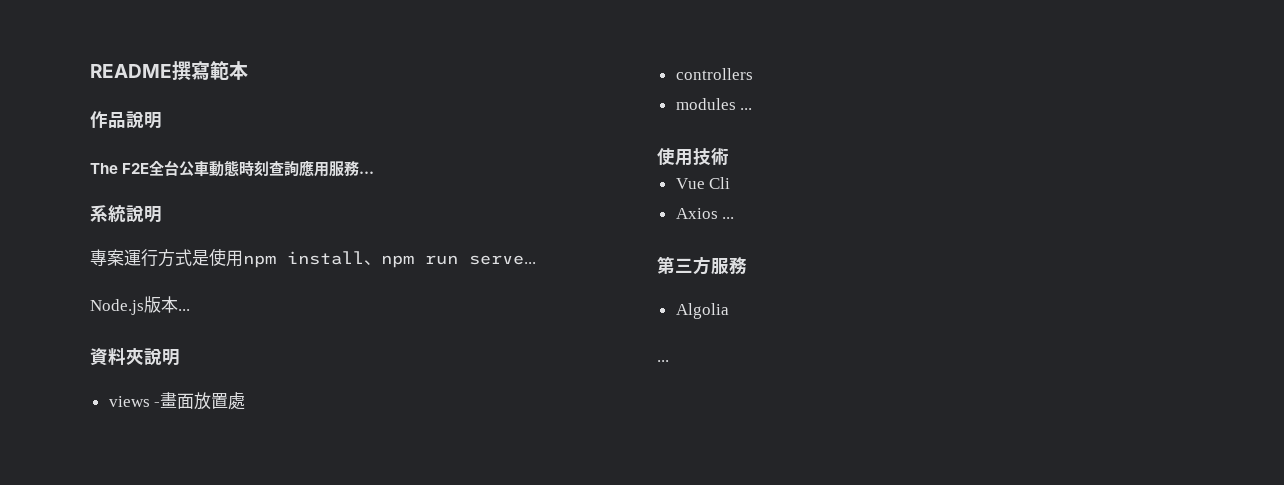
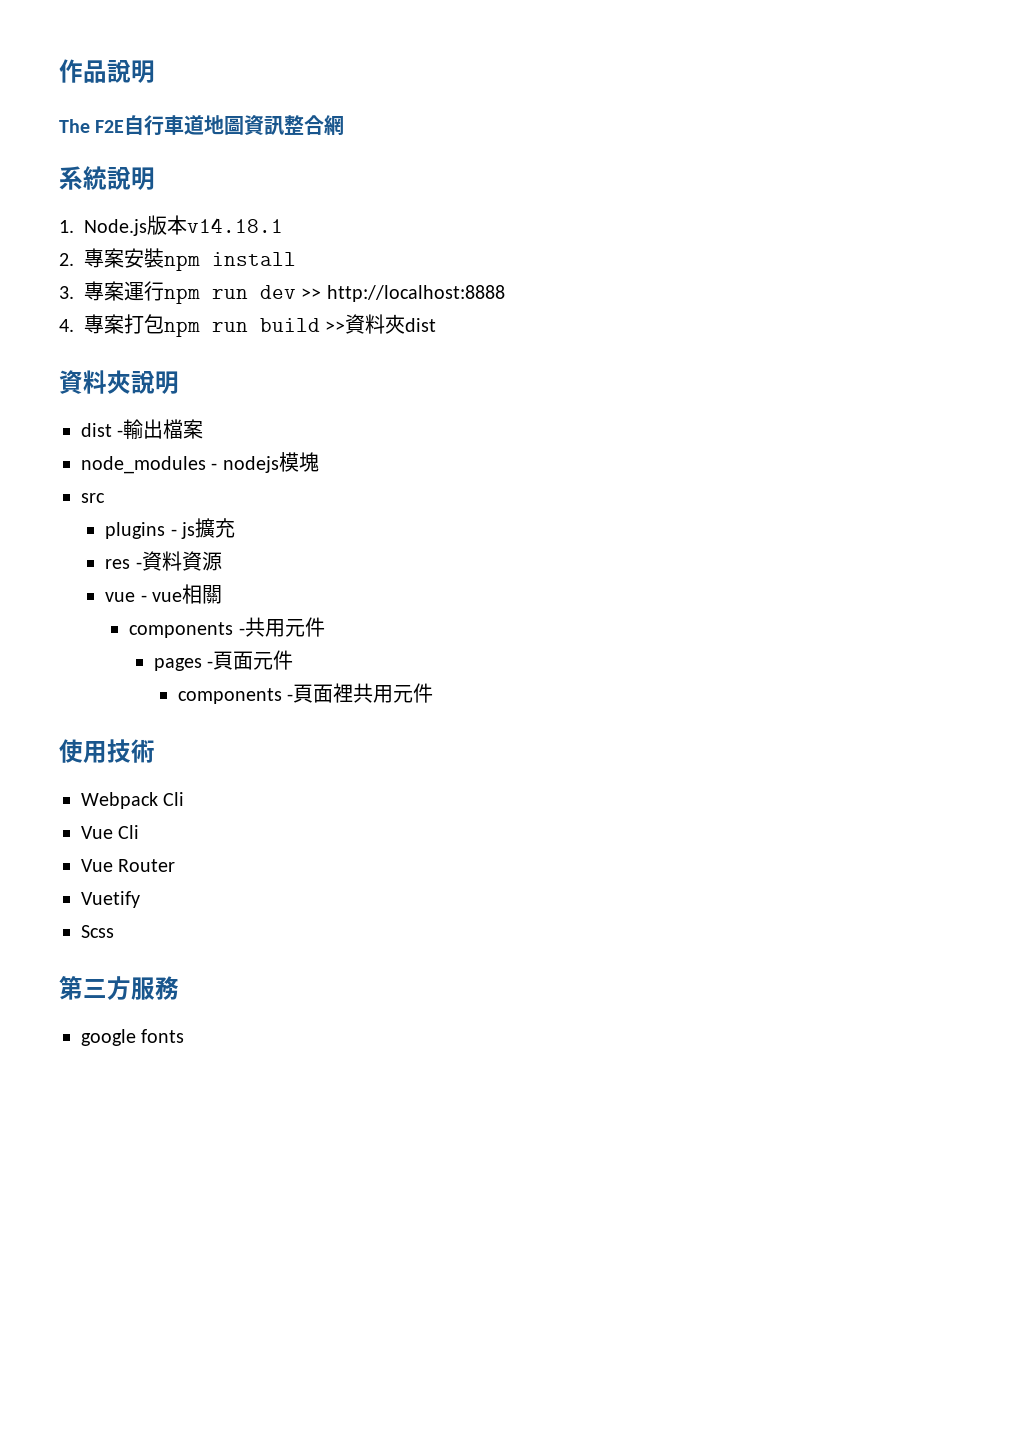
[90,61,248,81] README撰寫範本 // -> (59, 71) none
[149,160,375,177] [90,205,162,223] [90,248,536,268] [90,296,190,315] [90,348,180,366] [108,392,246,410] [675,68,753,80] [675,98,753,110] 全台公車動態時刻查詢應用服務... // 系統說明 // 專案運行方式是使用npm install、npm run serve... // Node.js版本... // 資料夾說明 // views -畫面放置處 // controllers // modules ... -> [124,115,345,136] [59,166,155,190] [59,215,283,236] [59,248,296,271] [59,281,505,304] [59,314,437,337] [59,370,179,394] [81,419,204,440] [81,452,319,474] [81,493,105,503] [105,518,235,539] [105,551,222,571] [105,584,222,604] [129,617,325,638] [153,650,293,671] [177,683,434,704] 自行車道地圖資訊整合網 // 系統說明 // 1. Node.js版本v14.18.1 // 2.專案安裝npm install // 3.專案運行npm run dev >> http://localhost:8888 // 4.專案打包npm run build >>資料夾dist // 資料夾說明 // dist -輸出檔案 // node_modules - nodejs模塊 // src // plugins - js擴充 // res -資料資源 // vue - vue相關 // components -共用元件 // pages -頁面元件 // components -頁面裡共用元件
(729, 156) none -> [81,792,185,809] // Webpack Cli
[675,208,735,219] Axios ... -> [81,859,176,872] [81,891,140,908] [81,925,114,938] Vue Router // Vuetify // Scss
[675,303,729,319] [657,360,669,362] Algolia // ... -> [81,1029,185,1046] google fonts

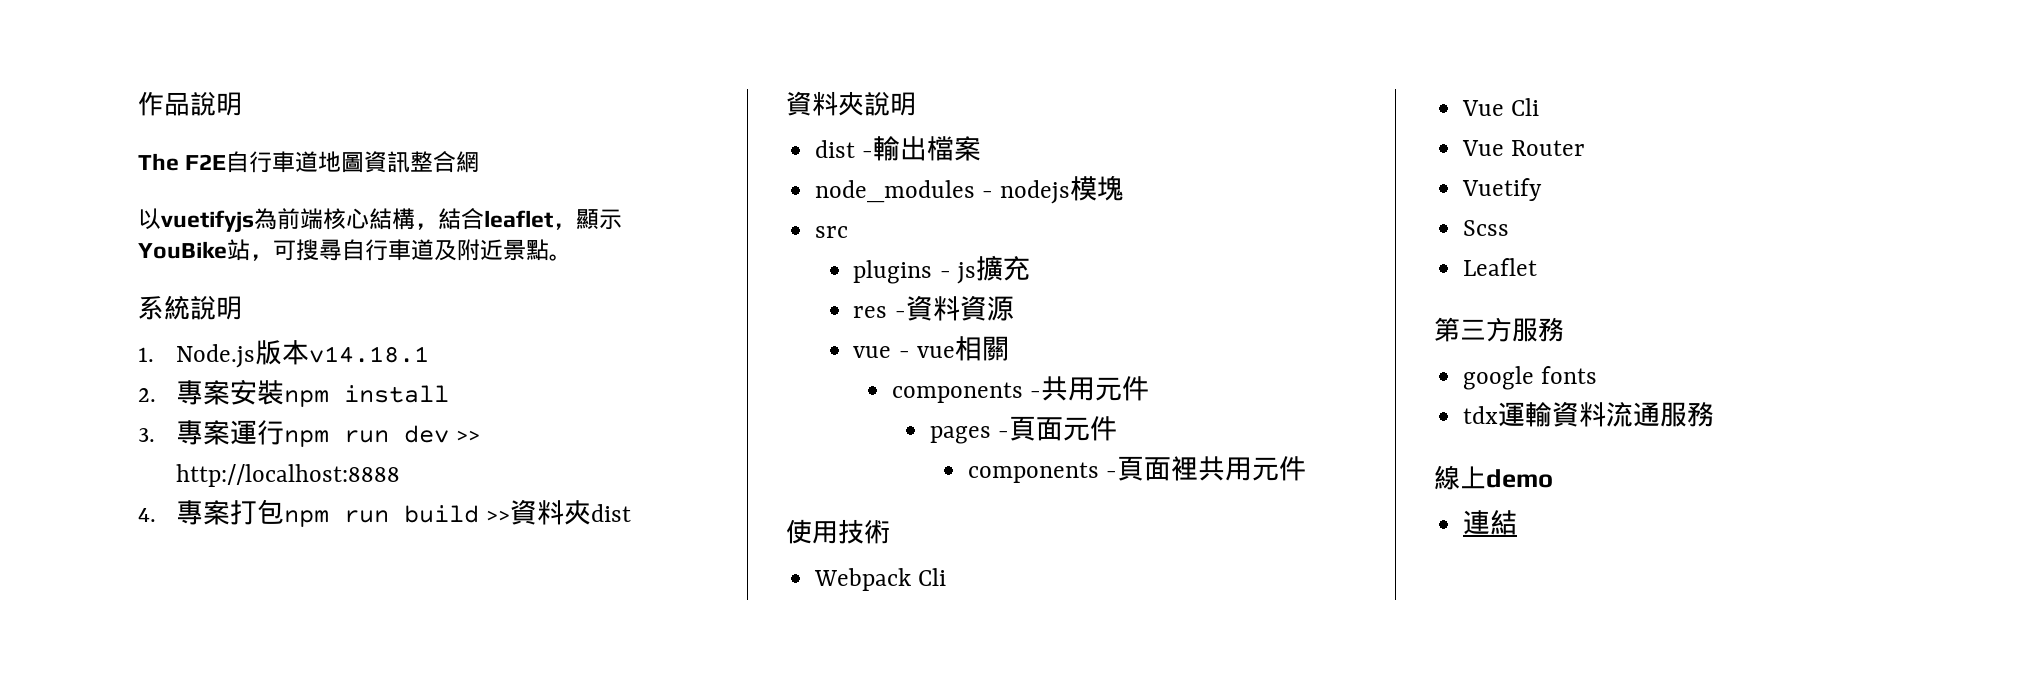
(345, 125) none -> [138,208,622,233] [138,239,572,261] // 以vuetifyjs為前端核心結構，結合leaflet，顯示YouBike站，可搜尋自行車道及附近景點。
(114, 931) none -> [1463,258,1538,276] // Leaflet
(185, 1036) none -> [1463,401,1715,427] [1434,465,1553,490] [1463,510,1518,535] // tdx運輸資料流通服務 // 線上demo // 連結

